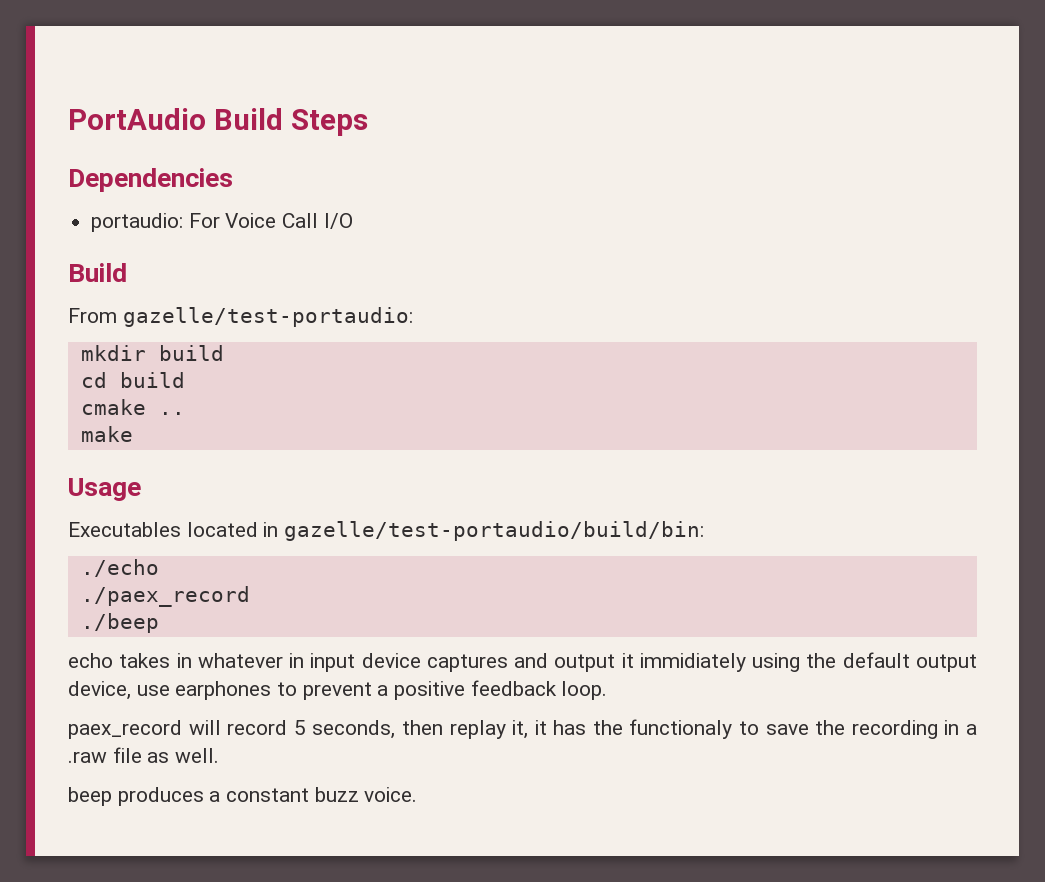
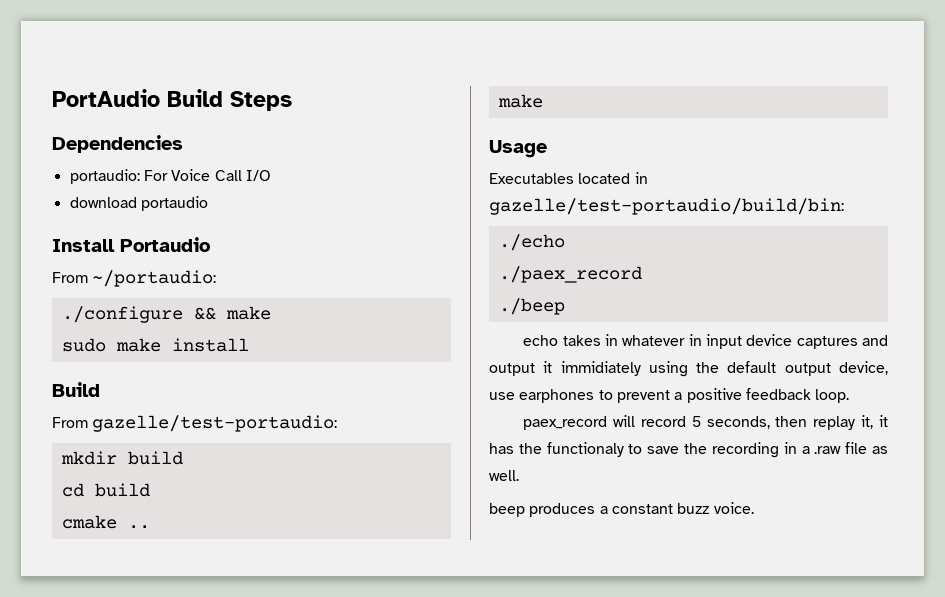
(353, 221) none -> [69,196,208,211] [52,237,210,252] [52,270,217,287] [61,306,271,323] [61,338,249,352] // download portaudio // Install Portaudio // From ~/portaudio: // ./configure && make // sudo make install

